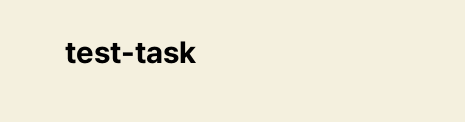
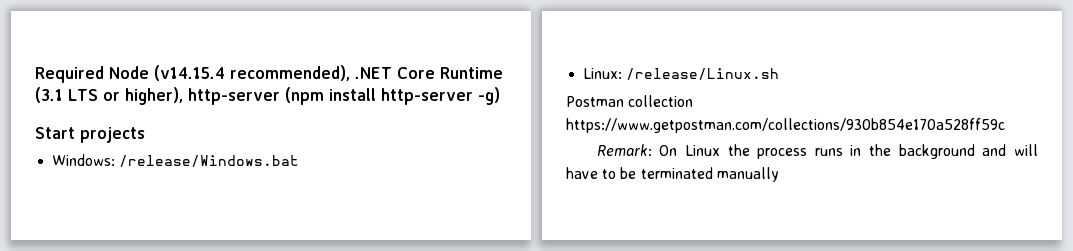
[65,41,196,64] test-task -> [35,65,503,83] [35,87,500,105] [35,127,145,143] [52,154,300,167] [583,68,780,80] [566,95,694,107] [566,118,1005,133] [596,144,1038,159] [566,167,779,182] Required Node (v14.15.4 recommended), .NET Core Runtime (3.1 LTS or higher), http-server (npm install http-server -g) // Start projects // Windows: /release/Windows.bat // Linux: /release/Linux.sh // Postman collection https://www.getpostman.com/collections/930b854e170a528ff59c // Remark: On Linux the process runs in the background and will have to be terminated manually

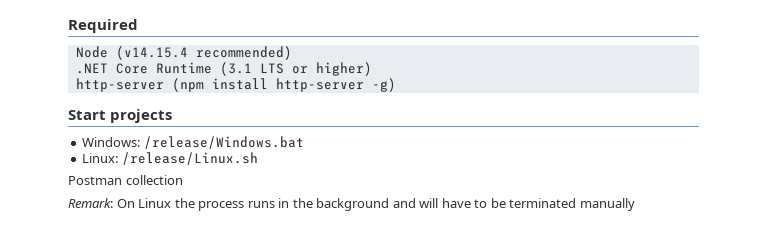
(104, 74) none -> (138, 26) //
[230,65,350,81] recommended), -> [195,46,292,60] recommended) //
[124,87,183,105] higher), -> [315,62,372,76] higher) //
[566,118,1005,133] https://www.getpostman.com/collections/930b854e170a528ff59c -> (183, 180) none

